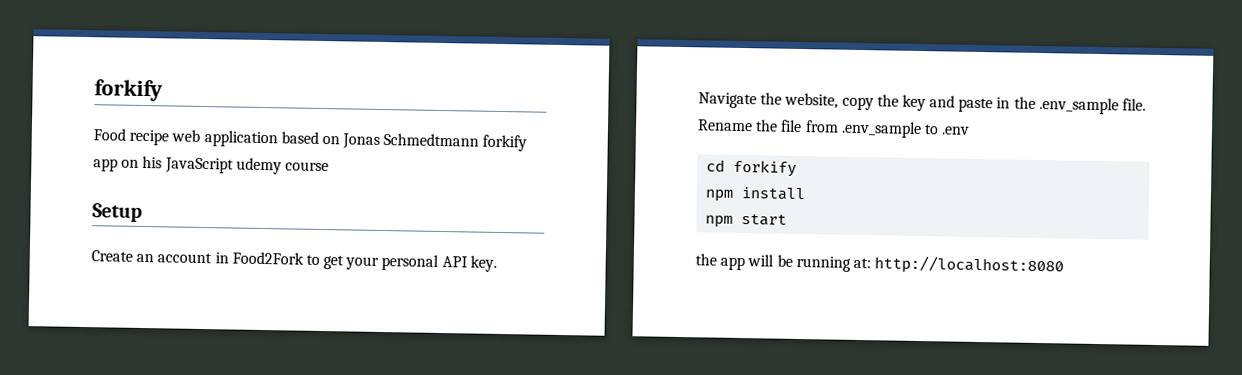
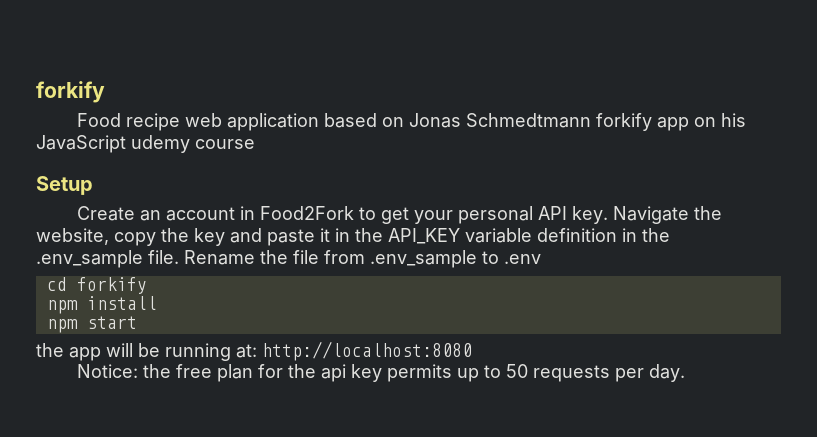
(994, 105) none -> [320,228,617,244] it in the API_KEY variable definition
(1065, 265) none -> [77,364,686,382] // Notice: the free plan for the api key permits up to 50 requests per day.

